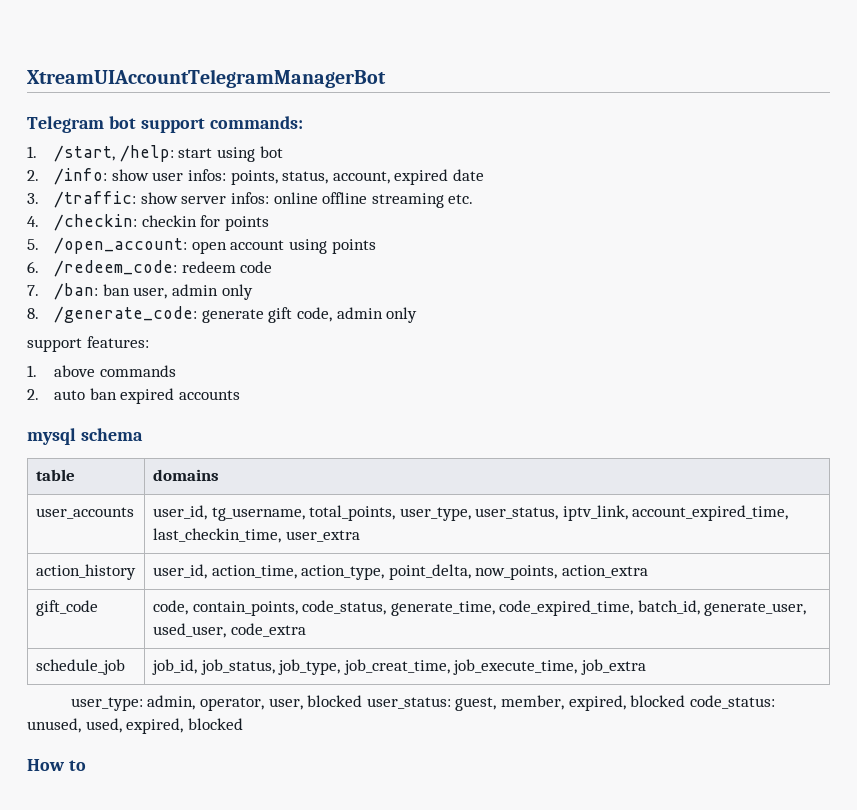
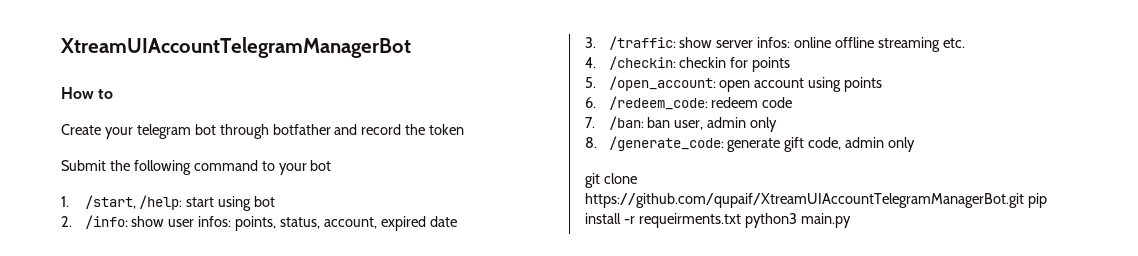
[27,116,303,133] Telegram bot support commands: -> [61,87,114,99] [61,124,465,139] [61,160,332,175] How to // Create your telegram bot through botfather and record the token // Submit the following command to your bot
[27,336,149,352] [27,365,176,377] [27,388,241,404] [27,428,143,445] [35,469,75,481] [152,469,219,481] [35,507,134,519] [152,505,789,521] [152,528,360,543] [35,564,136,580] [152,564,648,580] [35,600,98,616] [152,600,807,616] [152,623,306,638] [35,659,125,675] [151,659,646,675] [70,695,775,711] [27,718,243,734] [27,759,86,771] support features: // 1. above commands // 2. auto ban expired accounts // mysql schema // table | domains // user_accounts | user_id, tg_username, total_points, user_type, user_status, iptv_link, account_expired_time, last_checkin_time, user_extra // action_history | user_id, action_time, action_type, point_delta, now_points, action_extra // gift_code | code, contain_points, code_status, generate_time, code_expired_time, batch_id, generate_user, used_user, code_extra // schedule_job | job_id, job_status, job_type, job_creat_time, job_execute_time, job_extra // user_type: admin, operator, user, blocked user_status: guest, member, expired, blocked code_status: unused, used, expired, blocked // How to -> [585,173,637,188] [585,193,1047,208] [585,213,851,228] git clone https://github.com/qupaif/XtreamUIAccountTelegramManagerBot.git pip install -r requeirments.txt python3 main.py

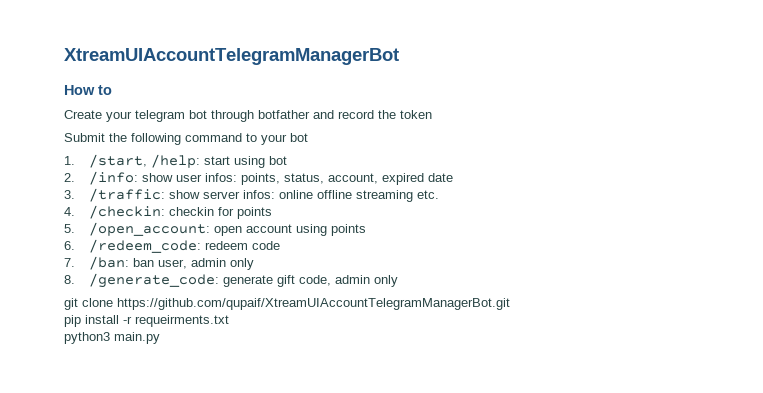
(1024, 200) none -> (510, 304) //
(741, 220) none -> (229, 321) //

